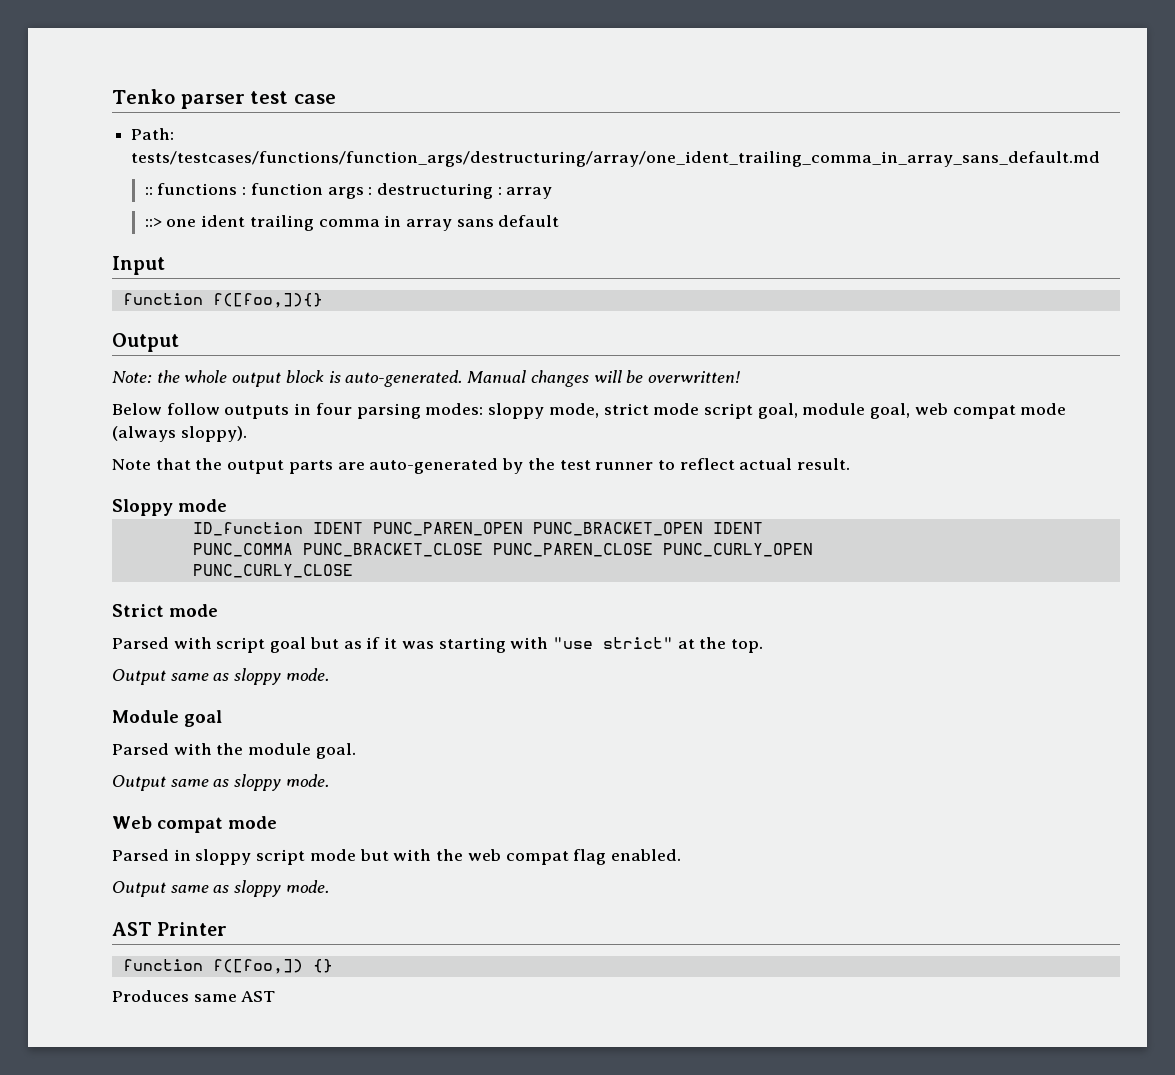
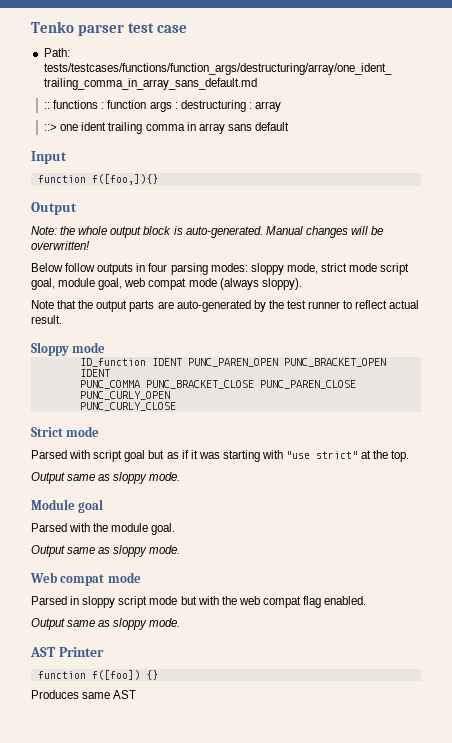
[212,959,303,974] f([foo,]) -> [91,670,140,680] f([foo])

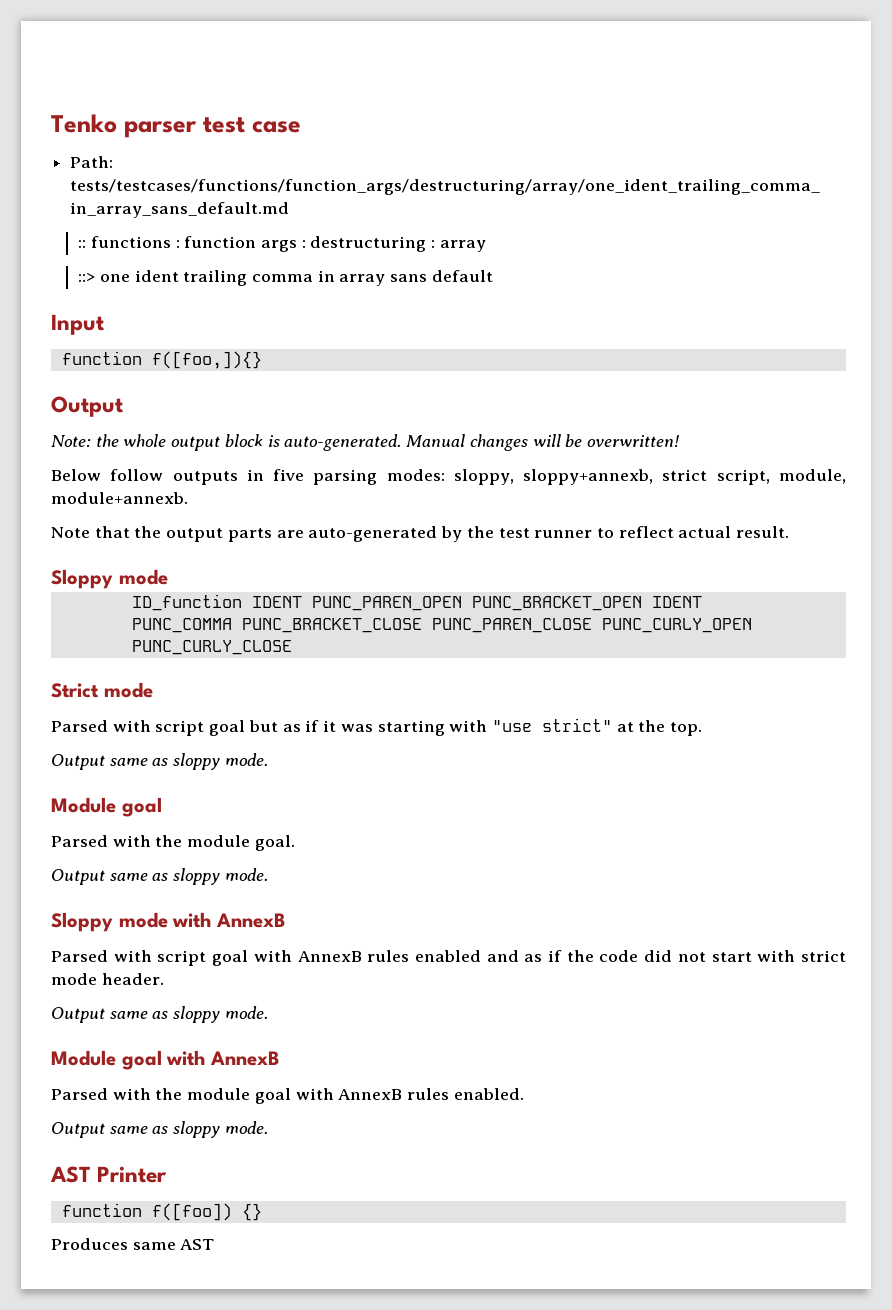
[148,263,168,272] four -> [273,469,305,481] five
[250,263,410,275] [31,278,302,290] sloppy mode, strict mode script goal, module goal, web compat mode (always sloppy). -> [453,469,846,485] [51,492,188,504] sloppy, sloppy+annexb, strict script, module, module+annexb.
[30,572,141,586] [31,596,322,608] Web compat mode // Parsed in sloppy script mode but with the web compat flag -> [51,912,285,932] [51,950,847,966] [51,973,164,985] [51,1006,268,1023] [51,1050,279,1070] [51,1088,450,1104] Sloppy mode with AnnexB // Parsed with script goal with AnnexB rules enabled and as if the code did not start with strict mode header. // Output same as sloppy mode. // Module goal with AnnexB // Parsed with the module goal with AnnexB rules

